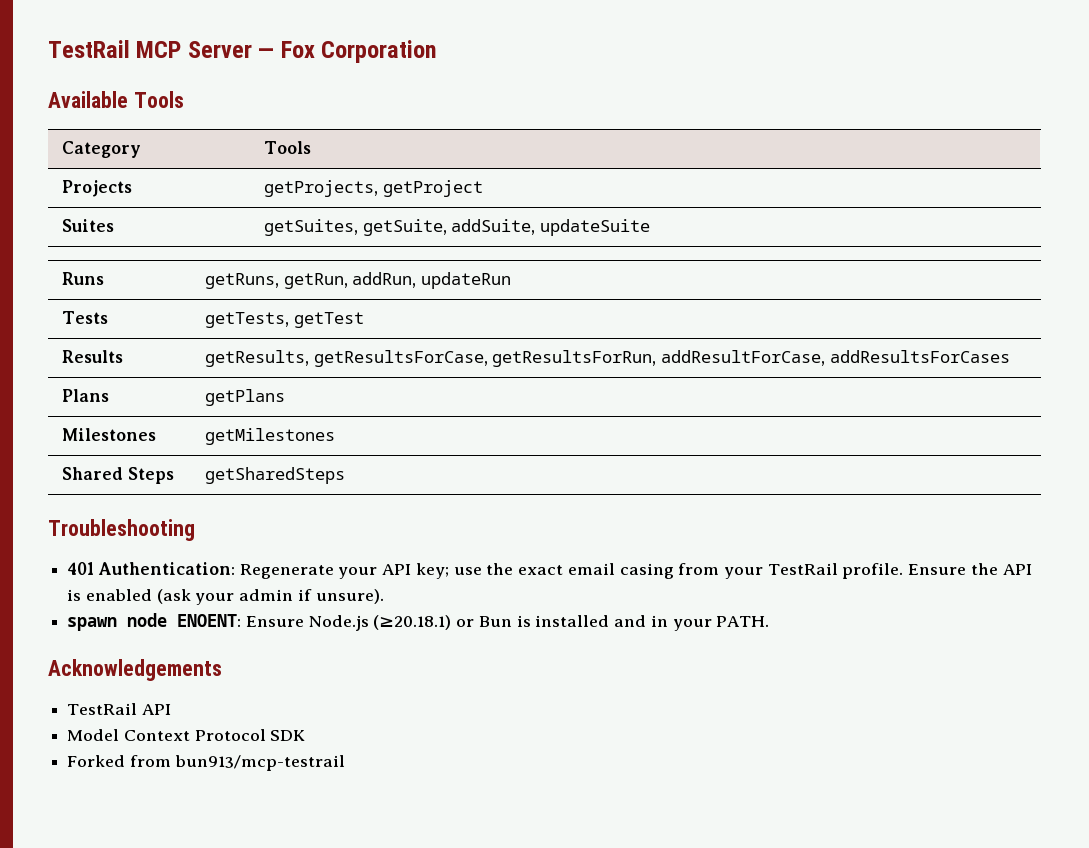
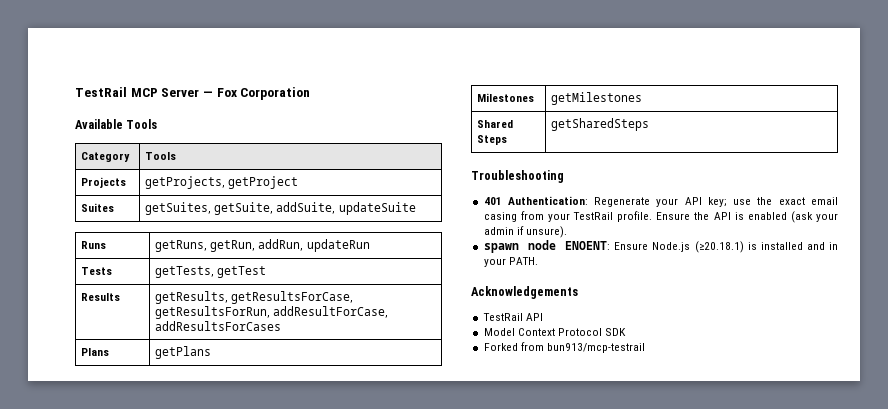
[456,616,512,627] or Bun -> (744, 247) none

